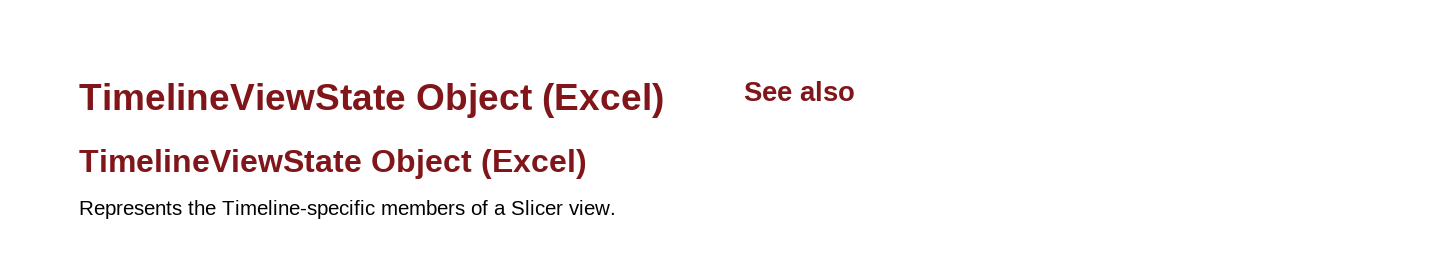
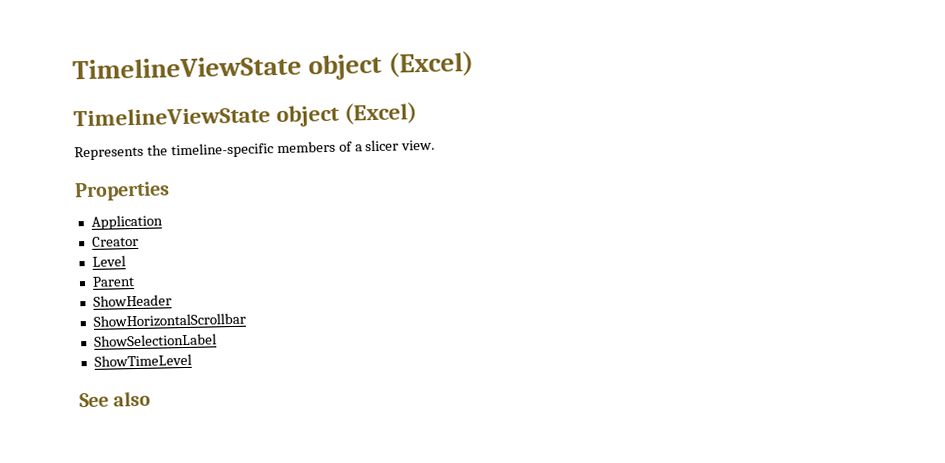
[79,83,532,118] TimelineViewState Object -> [72,53,383,81] TimelineViewState object
[371,149,472,179] Object -> [276,104,341,128] object
[222,200,375,219] Timeline-specific -> [170,142,274,159] timeline-specific
[511,200,563,215] Slicer -> [365,139,400,152] slicer
(616, 207) none -> [74,181,170,202] [90,214,163,230] [91,235,139,247] [91,255,126,267] [91,276,135,287] [92,294,172,307] [92,312,246,328] [93,333,217,347] [93,353,192,367] // Properties // Application // Creator // Level // Parent // ShowHeader // ShowHorizontalScrollbar // ShowSelectionLabel // ShowTimeLevel

